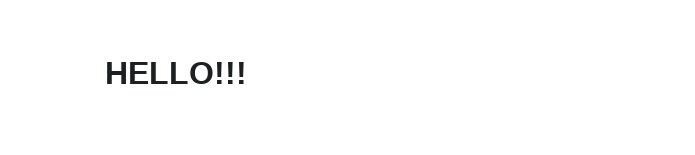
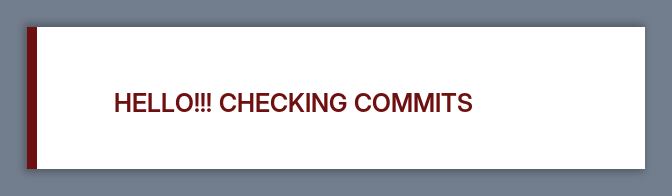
(247, 73) none -> [218,93,473,112] CHECKING COMMITS

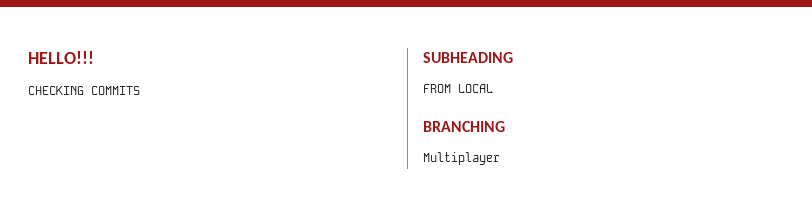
(212, 102) none -> (94, 57) //
(473, 102) none -> [423,52,513,63] [423,84,493,93] [423,121,505,132] [423,152,500,165] // SUBHEADING // FROM LOCAL // BRANCHING // Multiplayer

